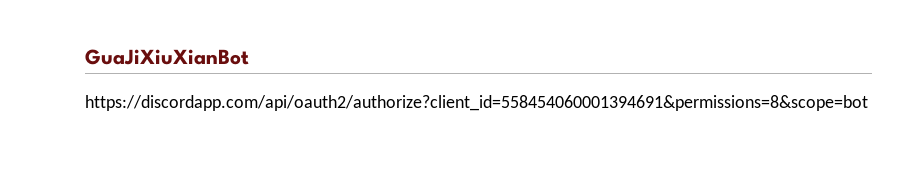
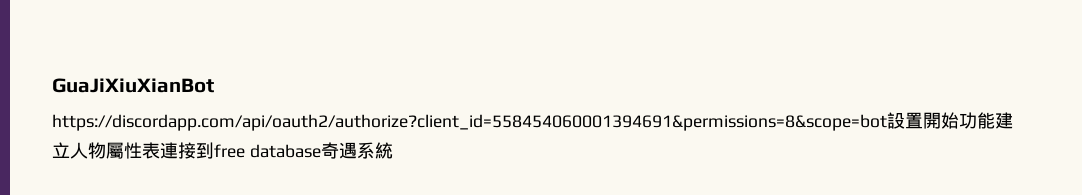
(868, 103) none -> [887,112,1013,129] [52,142,393,159] 設置開始功能建立人物屬性表連接到free database奇遇系統

